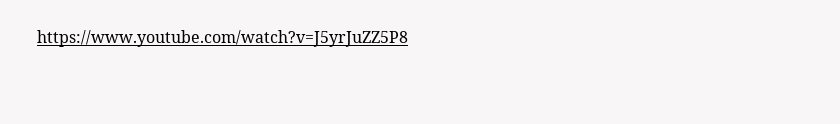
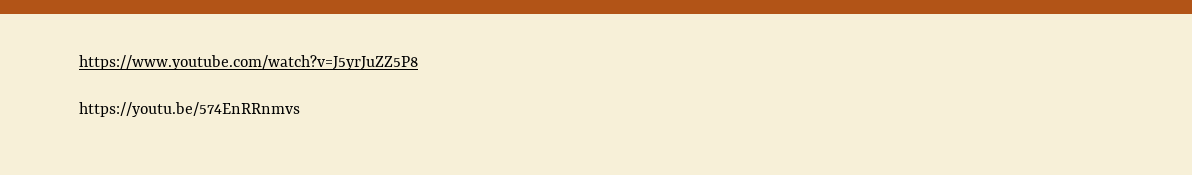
(408, 38) none -> [79,102,300,117] // https://youtu.be/574EnRRnmvs

